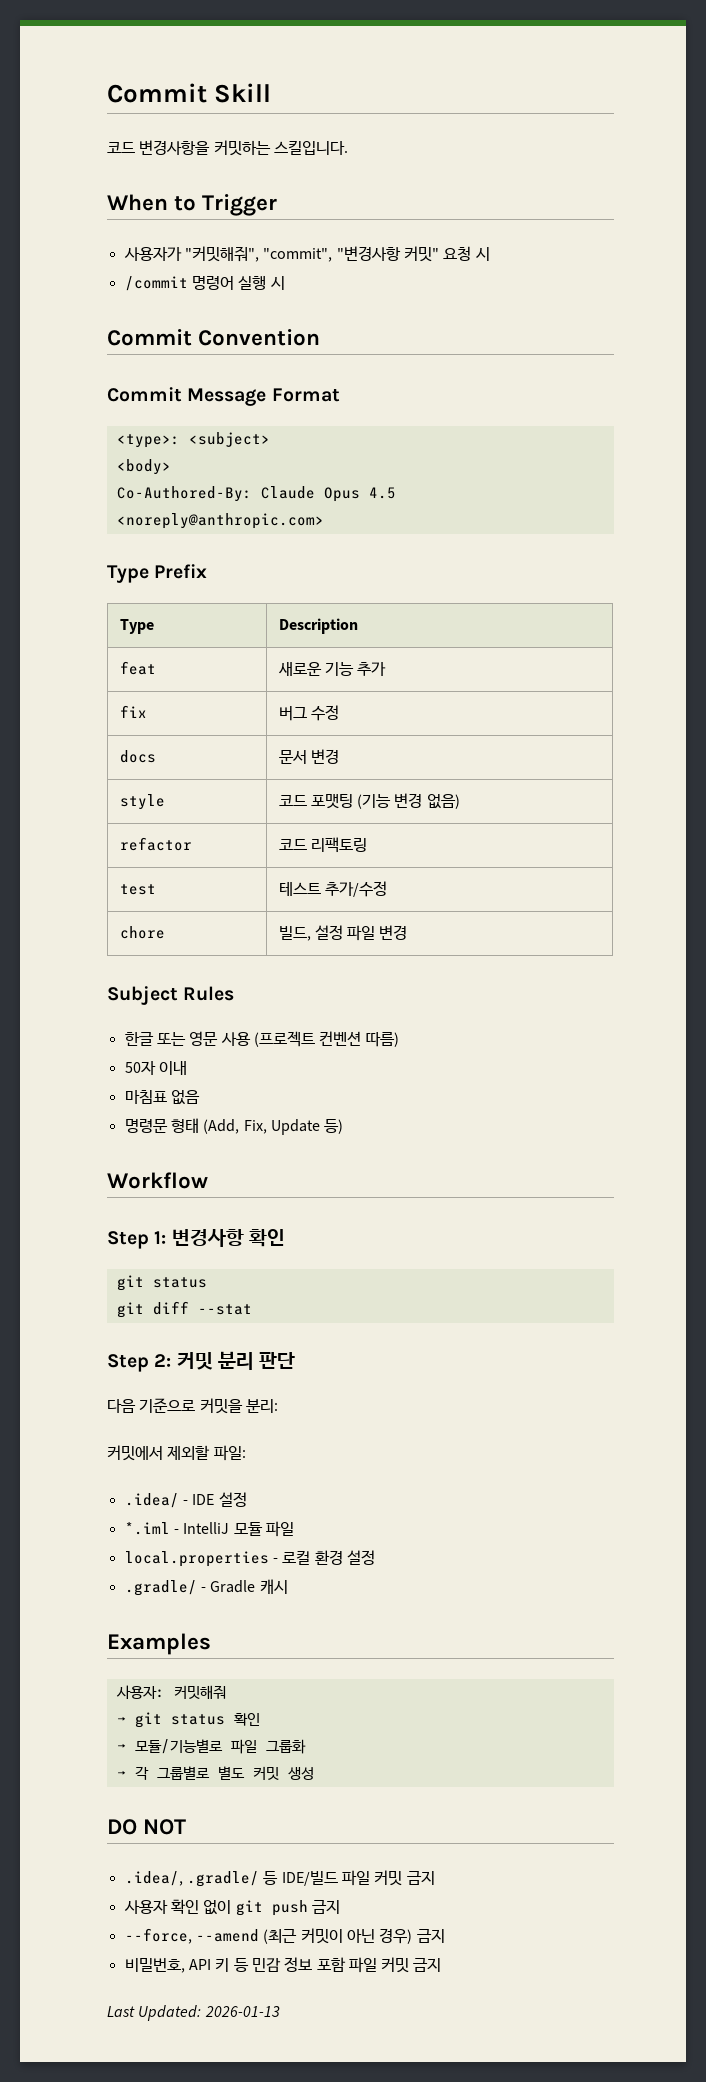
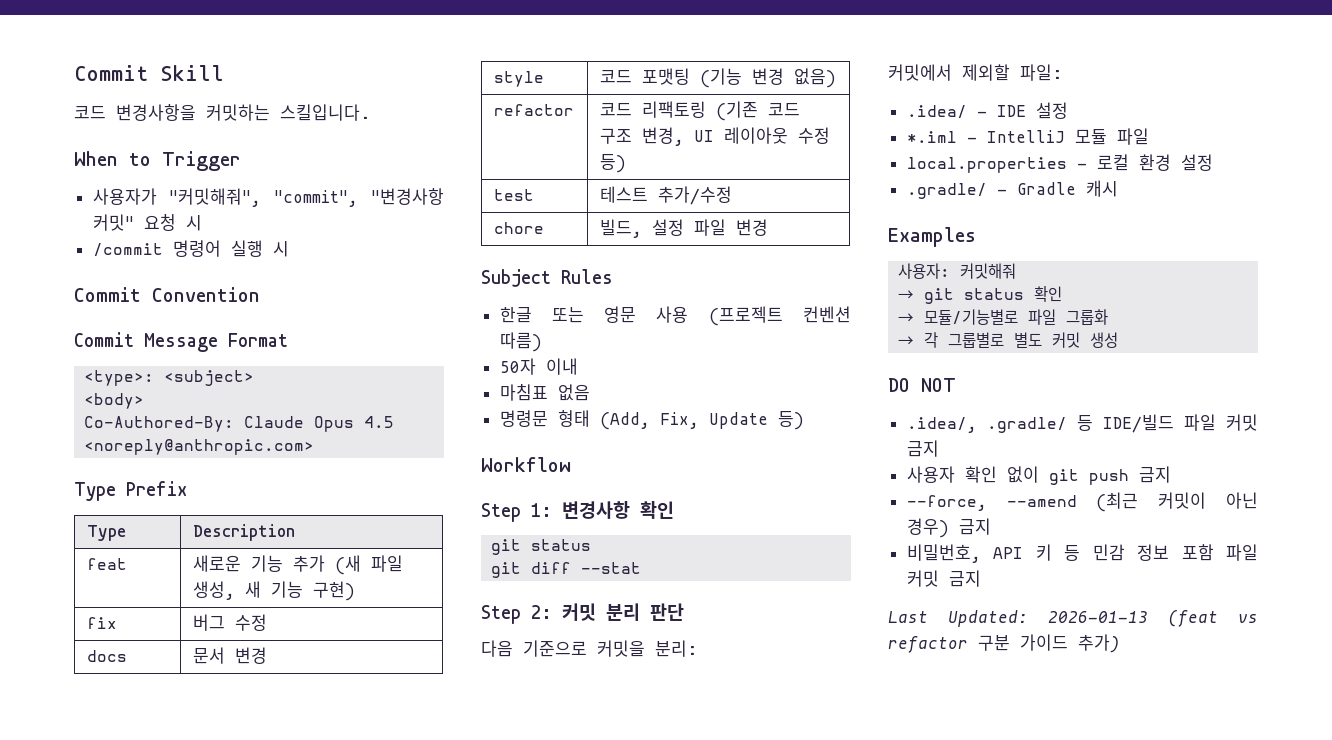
(387, 669) none -> [334,555,403,575] [192,581,355,601] (새 파일 생성, 새 기능 구현)
(367, 845) none -> [715,101,800,121] [599,127,830,146] [599,154,626,173] (기존 코드 구조 변경, UI 레이아웃 수정 등)
(280, 2011) none -> [1168,610,1258,627] [888,634,1120,653] (feat vs refactor 구분 가이드 추가)

